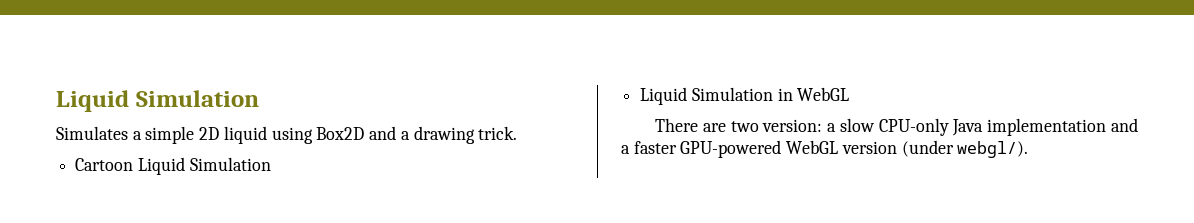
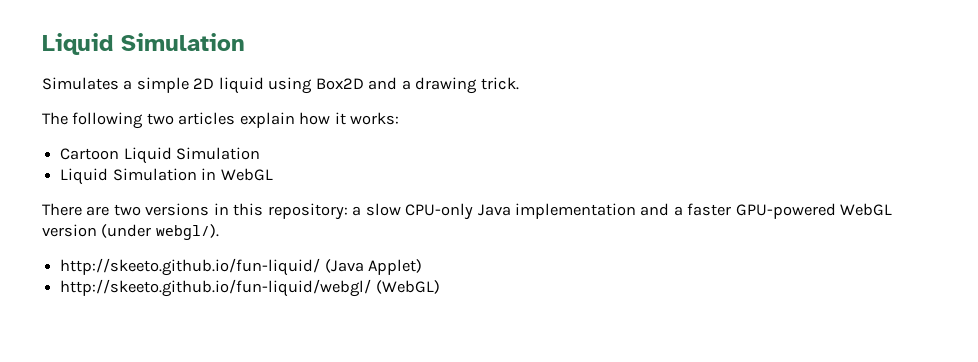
(518, 133) none -> [42,112,400,129] // The following two articles explain how it works:
[762,119,823,132] version: -> [145,203,348,220] versions in this repository:
(1029, 149) none -> [60,258,423,276] [60,279,440,297] // http://skeeto.github.io/fun-liquid/ (Java Applet) // http://skeeto.github.io/fun-liquid/webgl/ (WebGL)

